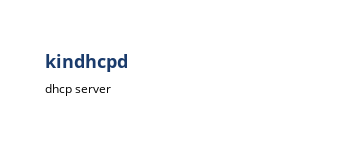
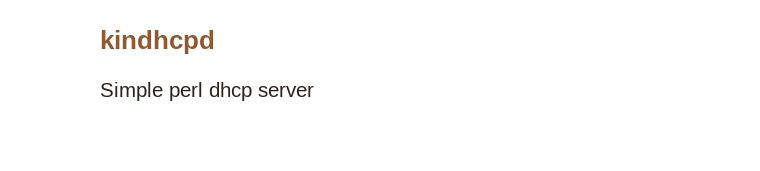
(128, 63) none -> [100,82,203,101] Simple perl

